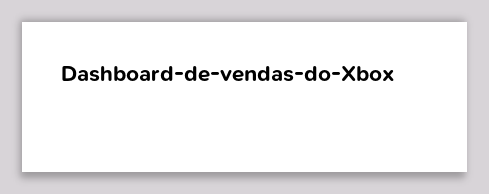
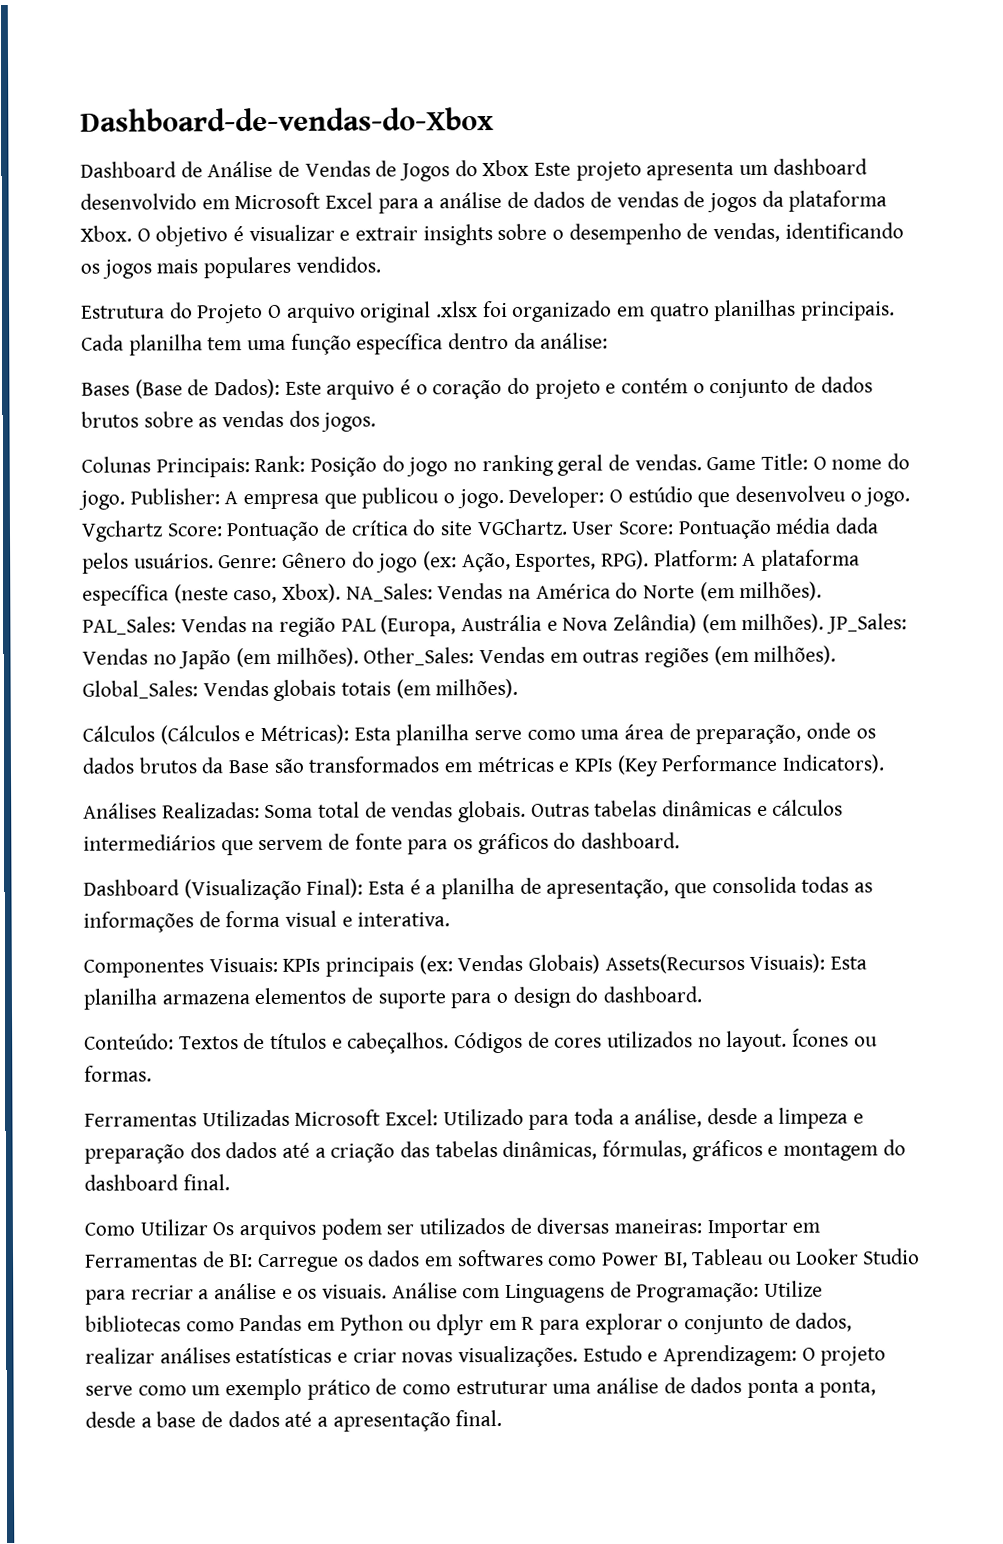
(394, 74) none -> [80,158,868,182] [80,190,888,214] [80,222,904,247] [80,256,381,279] [81,299,896,324] [81,332,609,356] [81,376,873,400] [81,410,377,432] [81,453,911,478] [78,485,911,510] [81,517,880,542] [82,549,861,574] [82,581,823,606] [82,613,908,637] [82,645,837,670] [82,678,519,701] [82,722,876,746] [82,754,886,777] [83,799,844,823] [83,832,681,856] [83,876,874,901] [83,910,451,933] [83,953,868,978] [83,986,703,1010] [84,1027,878,1054] [84,1065,152,1082] [84,1107,865,1130] [84,1139,906,1164] [84,1174,230,1191] [84,1217,821,1241] [85,1248,921,1273] [85,1280,824,1305] [85,1312,853,1336] [85,1344,887,1368] [85,1376,877,1401] [85,1410,503,1432] // Dashboard de Análise de Vendas de Jogos do Xbox Este projeto apresenta um dashboard desenvolvido em Microsoft Excel para a análise de dados de vendas de jogos da plataforma Xbox. O objetivo é visualizar e extrair insights sobre o desempenho de vendas, identificando os jogos mais populares vendidos. // Estrutura do Projeto O arquivo original .xlsx foi organizado em quatro planilhas principais. Cada planilha tem uma função específica dentro da análise: // Bases (Base de Dados): Este arquivo é o coração do projeto e contém o conjunto de dados brutos sobre as vendas dos jogos. // Colunas Principais: Rank: Posição do jogo no ranking geral de vendas. Game Title: O nome do jogo. Publisher: A empresa que publicou o jogo. Developer: O estúdio que desenvolveu o jogo. Vgchartz Score: Pontuação de crítica do site VGChartz. User Score: Pontuação média dada pelos usuários. Genre: Gênero do jogo (ex: Ação, Esportes, RPG). Platform: A plataforma específica (neste caso, Xbox). NA_Sales: Vendas na América do Norte (em milhões). PAL_Sales: Vendas na região PAL (Europa, Austrália e Nova Zelândia) (em milhões). JP_Sales: Vendas no Japão (em milhões). Other_Sales: Vendas em outras regiões (em milhões). Global_Sales: Vendas globais totais (em milhões). // Cálculos (Cálculos e Métricas): Esta planilha serve como uma área de preparação, onde os dados brutos da Base são transformados em métricas e KPIs (Key Performance Indicators). // Análises Realizadas: Soma total de vendas globais. Outras tabelas dinâmicas e cálculos intermediários que servem de fonte para os gráficos do dashboard. // Dashboard (Visualização Final): Esta é a planilha de apresentação, que consolida todas as informações de forma visual e interativa. // Componentes Visuais: KPIs principais (ex: Vendas Globais) Assets(Recursos Visuais): Esta planilha armazena elementos de suporte para o design do dashboard. // Conteúdo: Textos de títulos e cabeçalhos. Códigos de cores utilizados no layout. Ícones ou formas. // Ferramentas Utilizadas Microsoft Excel: Utilizado para toda a análise, desde a limpeza e preparação dos dados até a criação das tabelas dinâmicas, fórmulas, gráficos e montagem do dashboard final. // Como Utilizar Os arquivos podem ser utilizados de diversas maneiras: Importar em Ferramentas de BI: Carregue os dados em softwares como Power BI, Tableau ou Looker Studio para recriar a análise e os visuais. Análise com Linguagens de Programação: Utilize bibliotecas como Pandas em Python ou dplyr em R para explorar o conjunto de dados, realizar análises estatísticas e criar novas visualizações. Estudo e Aprendizagem: O projeto serve como um exemplo prático de como estruturar uma análise de dados ponta a ponta, desde a base de dados até a apresentação final.

